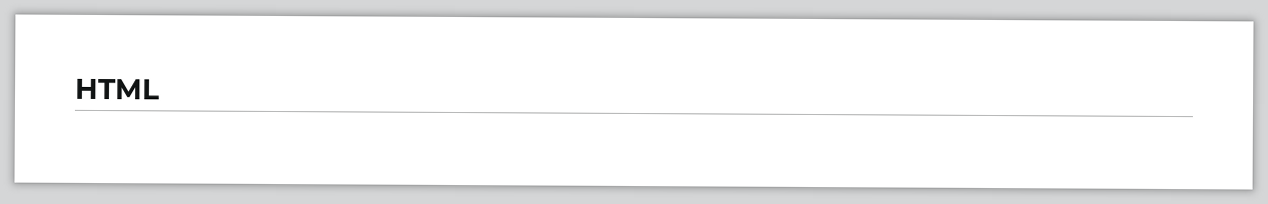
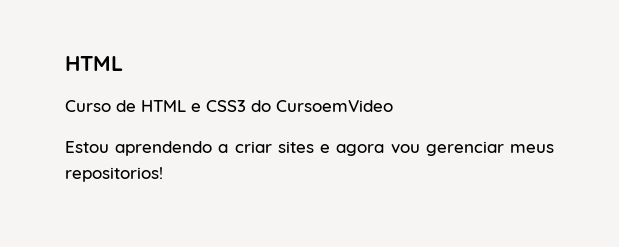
[75,78,160,100] HTML -> [65,56,123,71] [65,100,393,112] [65,141,554,156] [65,167,163,182] HTML // Curso de HTML e CSS3 do CursoemVideo // Estou aprendendo a criar sites e agora vou gerenciar meus repositorios!

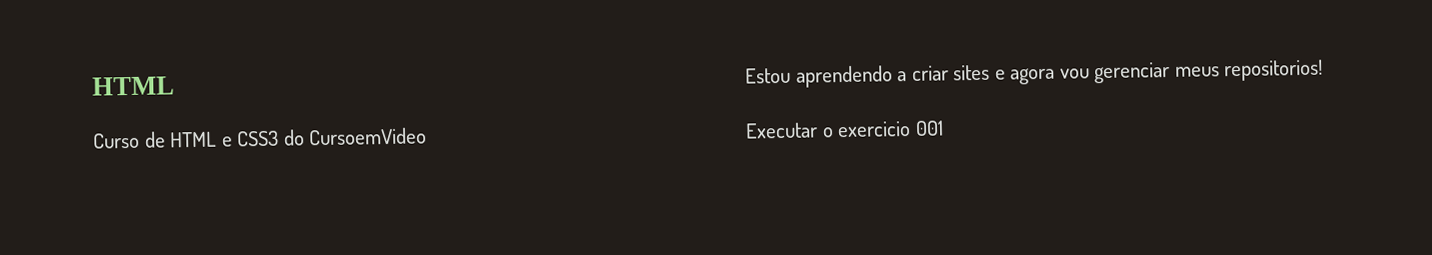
(163, 174) none -> [745,120,944,139] // Executar o exercicio 001

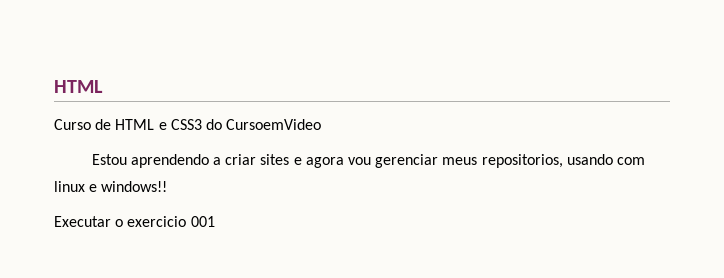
[1224,59,1324,82] repositorios! -> [481,154,645,168] [54,181,168,192] repositorios, usando com linux e windows!!

